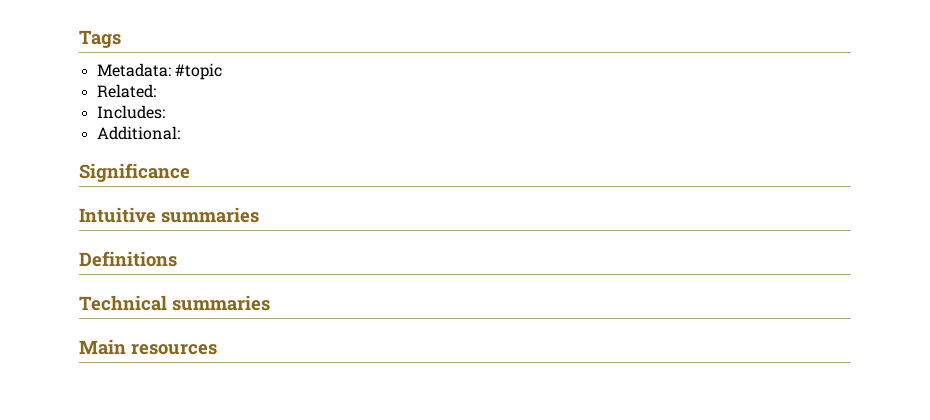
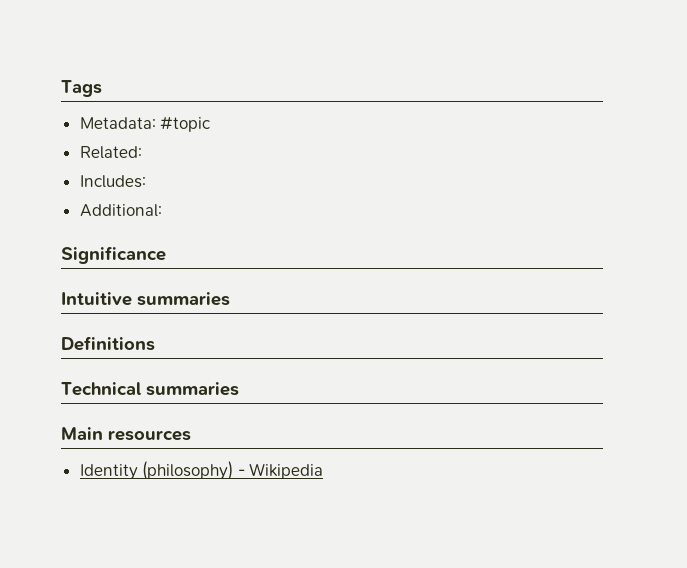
(217, 349) none -> [79,461,324,480] // Identity (philosophy) - Wikipedia

